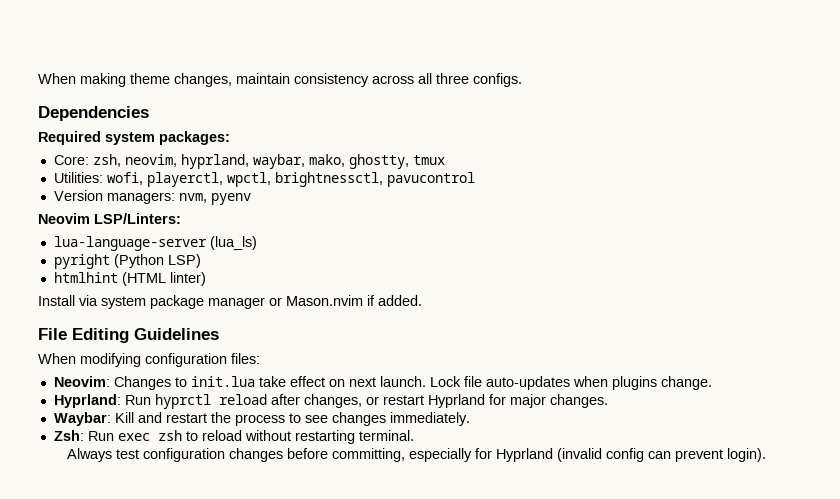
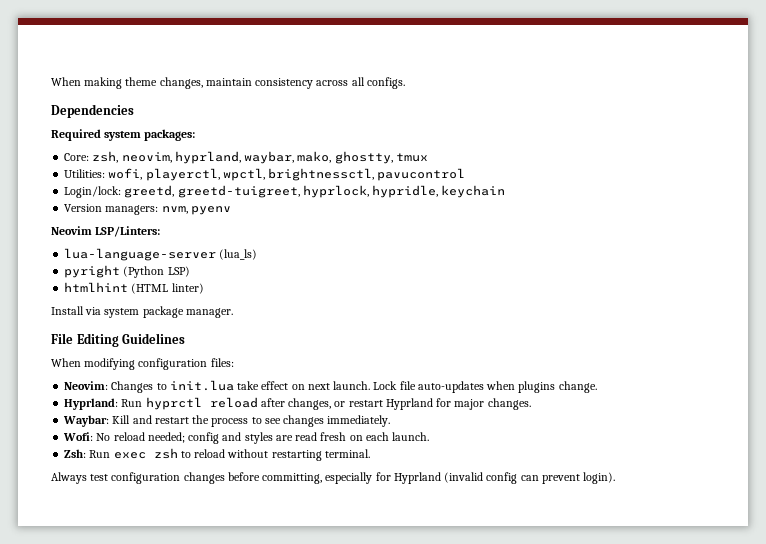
[436,73,469,84] three -> (365, 81) none
(475, 179) none -> [64,185,506,198] // Login/lock: greetd, greetd-tuigreet, hyprlock, hypridle, keychain
[208,295,422,309] manager or Mason.nvim if added. -> [185,308,233,318] manager.
(470, 419) none -> [63,432,430,444] // Wofi: No reload needed; config and styles are read fresh on each launch.

